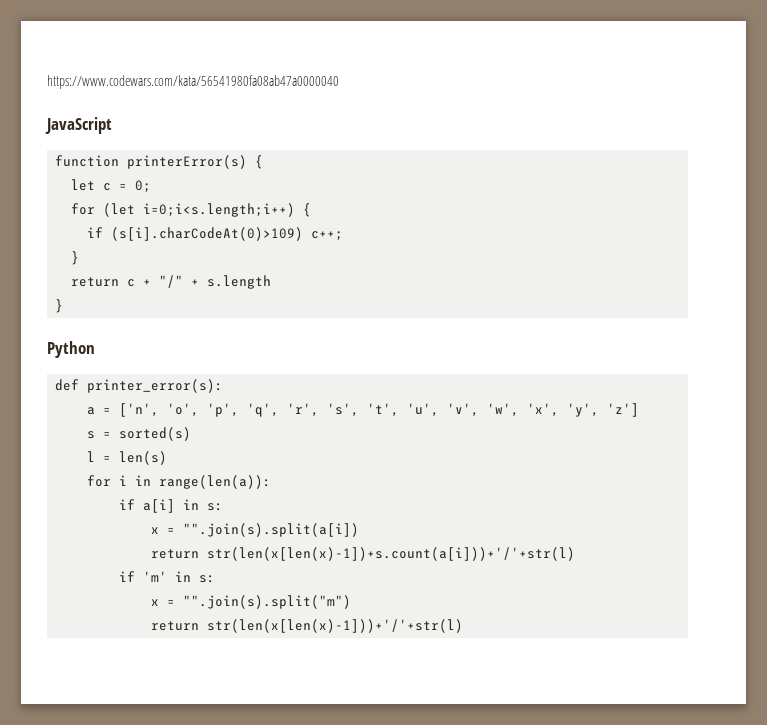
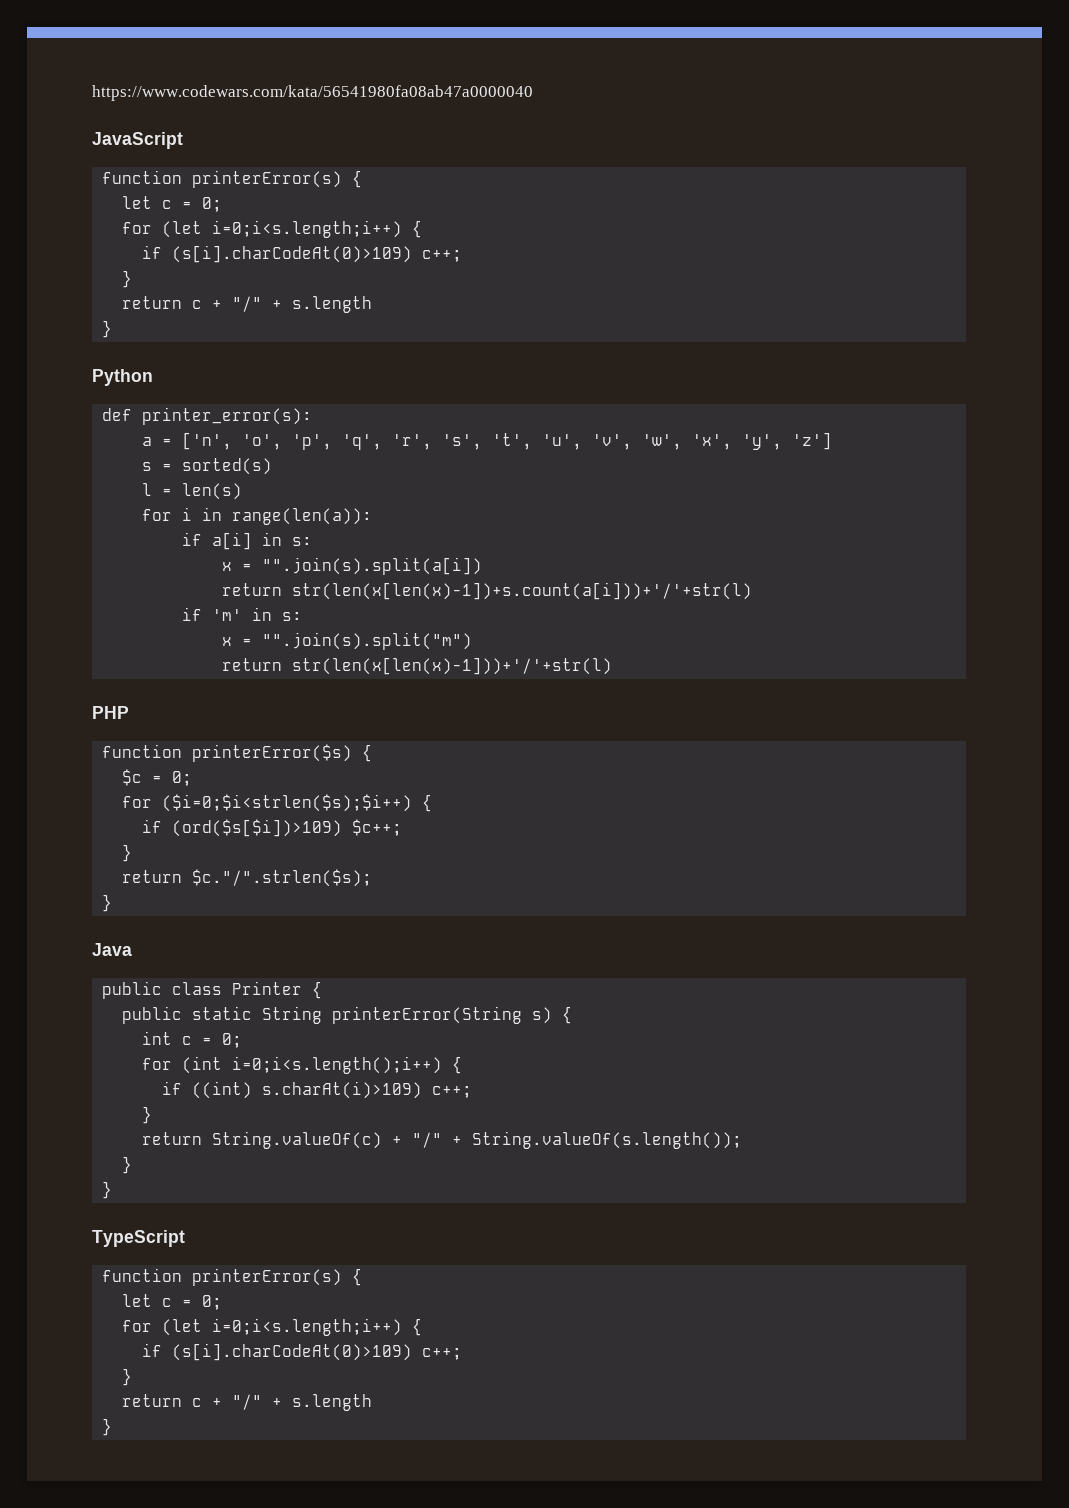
(464, 626) none -> [92,706,129,719] [102,744,373,762] [122,769,193,786] [122,794,433,812] [142,819,403,837] [122,844,133,862] [122,869,373,887] [102,894,113,912] [92,943,132,956] [102,981,323,999] [122,1006,573,1024] [142,1031,243,1048] [142,1056,463,1074] [162,1081,473,1099] [142,1106,153,1124] [142,1131,743,1149] [122,1156,133,1174] [102,1181,113,1199] [92,1230,185,1247] [102,1268,363,1286] [122,1294,223,1310] [122,1318,423,1336] [142,1343,463,1361] [122,1368,133,1386] [122,1394,373,1411] [102,1418,113,1436] // PHP // function printerError($s) { // $c = 0; // for ($i=0;$i<strlen($s);$i++) { // if (ord($s[$i])>109) $c++; // } // return $c."/".strlen($s); // } // Java // public class Printer { // public static String printerError(String s) { // int c = 0; // for (int i=0;i<s.length();i++) { // if ((int) s.charAt(i)>109) c++; // } // return String.valueOf(c) + "/" + String.valueOf(s.length()); // } // } // TypeScript // function printerError(s) { // let c = 0; // for (let i=0;i<s.length;i++) { // if (s[i].charCodeAt(0)>109) c++; // } // return c + "/" + s.length // }

